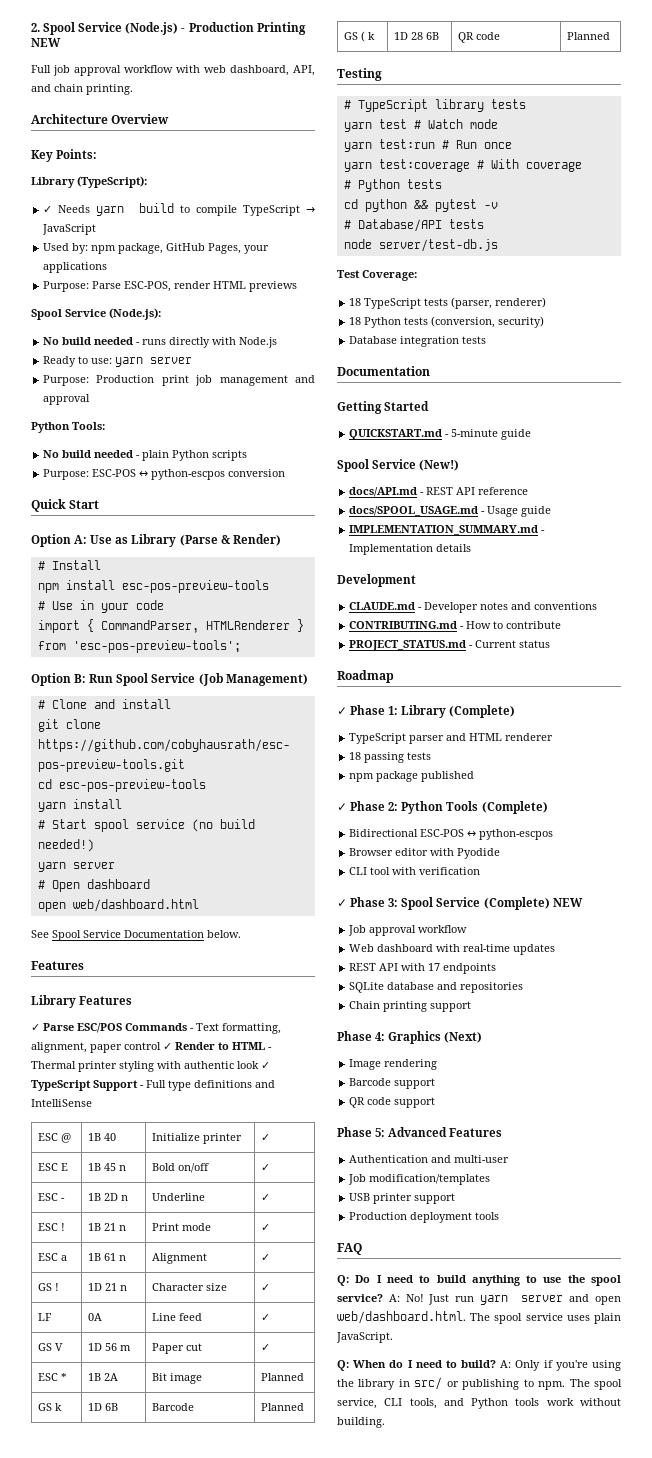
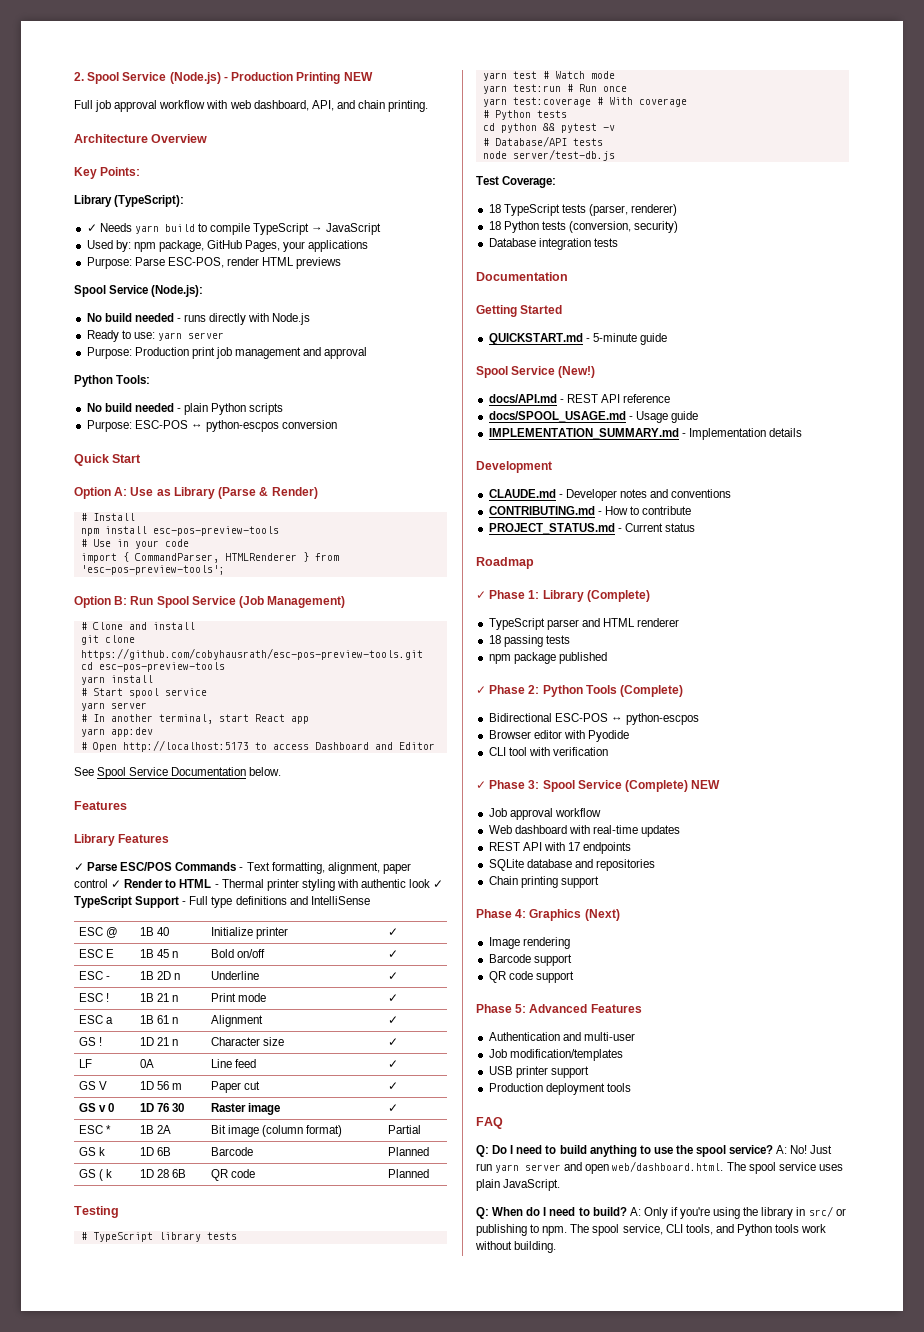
[191,819,255,832] [37,839,94,852] (no build needed!) -> (207, 692) none
[51,879,150,892] [37,899,199,912] Open dashboard // open web/dashboard.html -> [92,714,309,724] [80,727,153,737] [80,740,435,752] In another terminal, start React app // yarn app:dev // # Open http://localhost:5173 to access Dashboard and Editor
(270, 1347) none -> [78,1103,114,1112] [139,1103,184,1112] [210,1103,280,1115] [387,1104,398,1112] // GS v 0 | 1D 76 30 | Raster image | ✓
[260,1373,304,1381] | Planned -> [261,1125,342,1137] [387,1125,421,1134] (column format) | Partial

